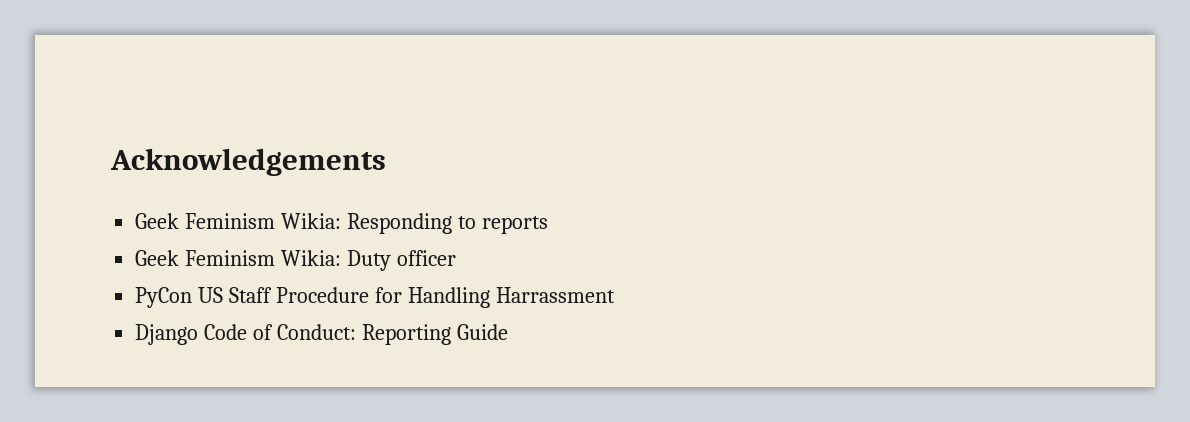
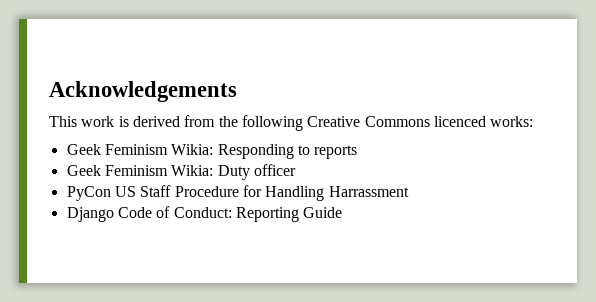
(386, 162) none -> [49,115,534,131] // This work is derived from the following Creative Commons licenced works:

